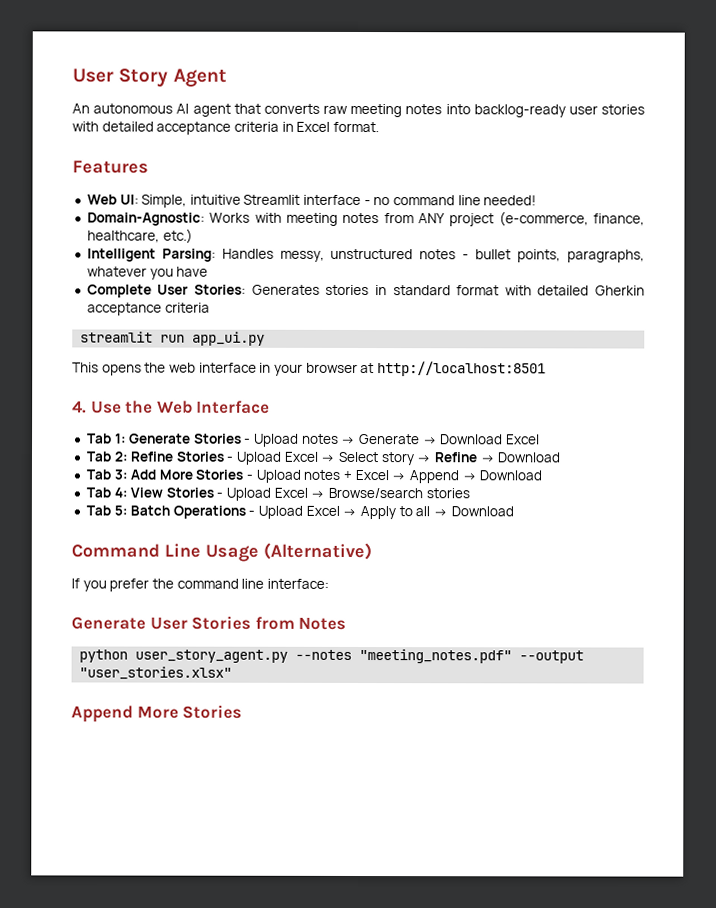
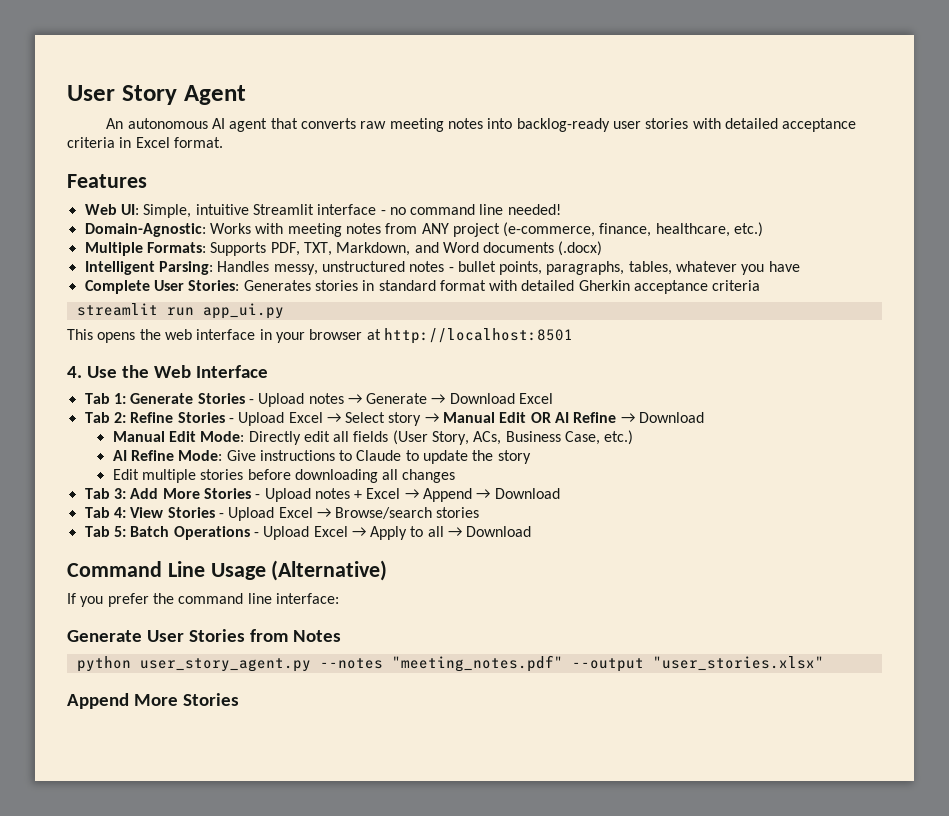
(193, 236) none -> [84,241,603,256] // Multiple Formats: Supports PDF, TXT, Markdown, and Word documents (.docx)
(645, 256) none -> [628,261,672,275] tables,
(432, 459) none -> [443,412,570,423] Manual Edit OR AI
(562, 457) none -> [112,430,634,445] [112,450,531,464] [112,469,456,483] // Manual Edit Mode: Directly edit all fields (User Story, ACs, Business Case, etc.) // AI Refine Mode: Give instructions to Claude to update the story // Edit multiple stories before downloading all changes

